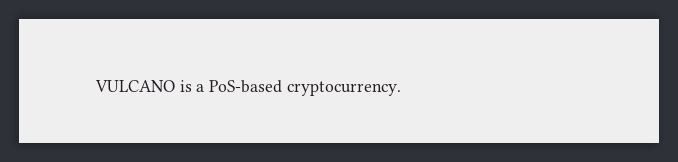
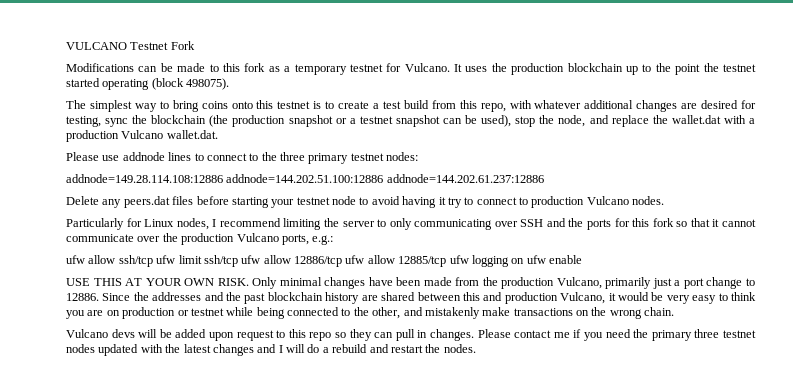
[179,80,401,96] is a PoS-based cryptocurrency. -> [130,41,195,50] [66,63,757,75] [66,78,230,90] [66,100,756,112] [66,115,755,127] [66,130,218,142] [66,152,419,164] [66,174,544,183] [66,196,665,208] [66,218,757,230] [66,233,334,245] [66,255,582,267] [66,277,755,289] [66,292,756,304] [66,307,675,319] [66,329,757,341] [66,344,476,356] Testnet Fork // Modifications can be made to this fork as a temporary testnet for Vulcano. It uses the production blockchain up to the point the testnet started operating (block 498075). // The simplest way to bring coins onto this testnet is to create a test build from this repo, with whatever additional changes are desired for testing, sync the blockchain (the production snapshot or a testnet snapshot can be used), stop the node, and replace the wallet.dat with a production Vulcano wallet.dat. // Please use addnode lines to connect to the three primary testnet nodes: // addnode=149.28.114.108:12886 addnode=144.202.51.100:12886 addnode=144.202.61.237:12886 // Delete any peers.dat files before starting your testnet node to avoid having it try to connect to production Vulcano nodes. // Particularly for Linux nodes, I recommend limiting the server to only communicating over SSH and the ports for this fork so that it cannot communicate over the production Vulcano ports, e.g.: // ufw allow ssh/tcp ufw limit ssh/tcp ufw allow 12886/tcp ufw allow 12885/tcp ufw logging on ufw enable // USE THIS AT YOUR OWN RISK. Only minimal changes have been made from the production Vulcano, primarily just a port change to 12886. Since the addresses and the past blockchain history are shared between this and production Vulcano, it would be very easy to think you are on production or testnet while being connected to the other, and mistakenly make transactions on the wrong chain. // Vulcano devs will be added upon request to this repo so they can pull in changes. Please contact me if you need the primary three testnet nodes updated with the latest changes and I will do a rebuild and restart the nodes.

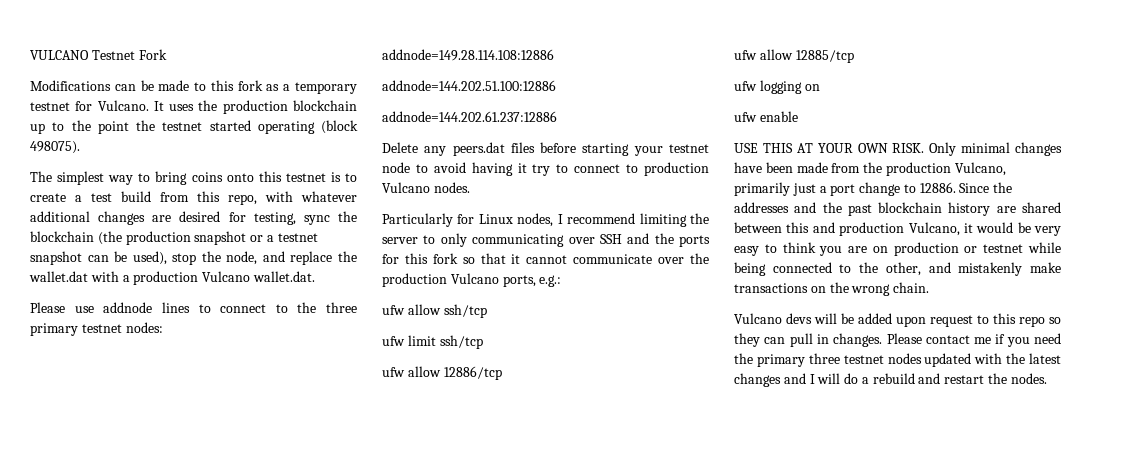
(223, 178) none -> (554, 55) //
(384, 178) none -> (556, 85) //
(153, 261) none -> (487, 311) //
(238, 261) none -> (483, 342) //
(342, 261) none -> (502, 373) //
(447, 261) none -> (854, 56) //
(525, 261) none -> (820, 87) //

